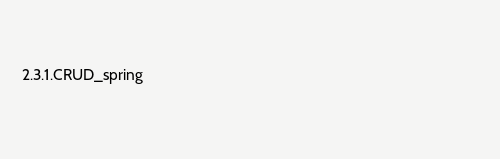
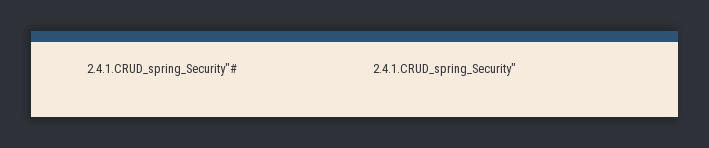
[22,69,143,84] 2.3.1.CRUD_spring -> [87,63,516,76] 2.4.1.CRUD_spring_Security"# 2.4.1.CRUD_spring_Security"

